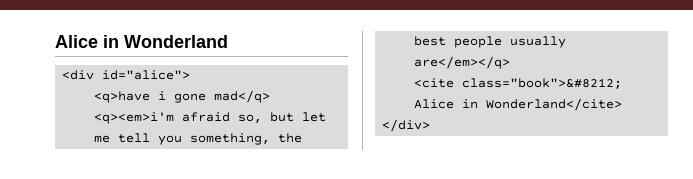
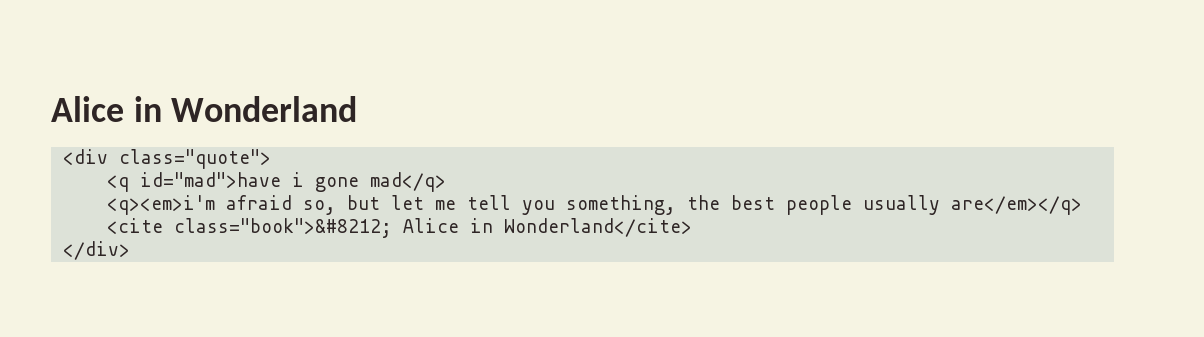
[101,70,190,80] [93,91,150,103] id="alice"> // <q>have -> [119,149,271,169] [107,172,281,192] class="quote"> // <q id="mad">have

